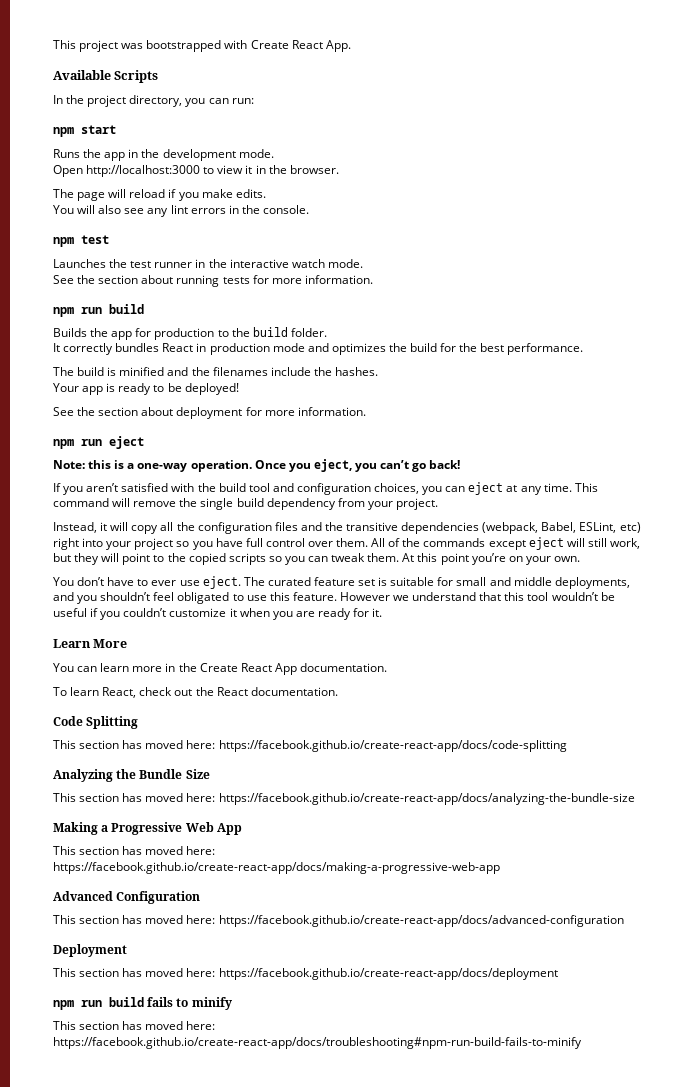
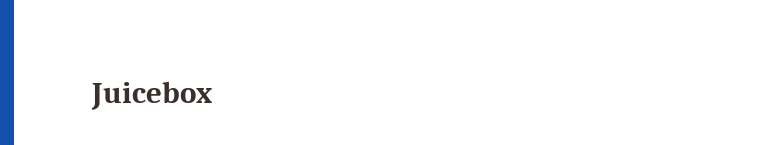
[53,40,351,52] [53,70,159,83] [53,95,254,107] [53,125,116,137] [53,149,274,161] [53,165,339,177] [53,189,266,201] [53,205,309,217] [53,235,109,247] [53,259,363,268] [53,275,373,287] [53,304,144,317] [53,327,327,340] [53,343,584,355] [53,367,378,376] [53,383,239,395] [53,407,366,419] [53,436,144,449] [53,459,461,472] [53,482,598,495] [53,498,438,510] [53,522,641,534] [53,537,640,550] [53,553,580,565] [53,576,630,589] [53,592,615,604] [53,608,383,620] [53,639,128,648] [53,663,387,675] [53,687,338,698] [53,716,139,729] [53,740,567,752] [53,769,210,782] [53,793,635,805] [53,822,242,835] [53,846,216,855] [53,862,500,874] [53,891,201,904] [53,915,624,927] [53,944,127,957] [53,968,558,980] [53,997,232,1010] [53,1021,216,1030] [53,1037,582,1049] This project was bootstrapped with Create React App. // Available Scripts // In the project directory, you can run: // npm start // Runs the app in the development mode. // Open http://localhost:3000 to view it in the browser. // The page will reload if you make edits. // You will also see any lint errors in the console. // npm test // Launches the test runner in the interactive watch mode. // See the section about running tests for more information. // npm run build // Builds the app for production to the build folder. // It correctly bundles React in production mode and optimizes the build for the best performance. // The build is minified and the filenames include the hashes. // Your app is ready to be deployed! // See the section about deployment for more information. // npm run eject // Note: this is a one-way operation. Once you eject, you can’t go back! // If you aren’t satisfied with the build tool and configuration choices, you can eject at any time. This command will remove the single build dependency from your project. // Instead, it will copy all the configuration files and the transitive dependencies (webpack, Babel, ESLint, etc) right into your project so you have full control over them. All of the commands except eject will still work, but they will point to the copied scripts so you can tweak them. At this point you’re on your own. // You don’t have to ever use eject. The curated feature set is suitable for small and middle deployments, and you shouldn’t feel obligated to use this feature. However we understand that this tool wouldn’t be useful if you couldn’t customize it when you are ready for it. // Learn More // You can learn more in the Create React App documentation. // To learn React, check out the React documentation. // Code Splitting // This section has moved here: https://facebook.github.io/create-react-app/docs/code-splitting // Analyzing the Bundle Size // This section has moved here: https://facebook.github.io/create-react-app/docs/analyzing-the-bundle-size // Making a Progressive Web App // This section has moved here: https://facebook.github.io/create-react-app/docs/making-a-progressive-web-app // Advanced Configuration // This section has moved here: https://facebook.github.io/create-react-app/docs/advanced-configuration // Deployment // This section has moved here: https://facebook.github.io/create-react-app/docs/deployment // npm run build fails to minify // This section has moved here: https://facebook.github.io/create-react-app/docs/troubleshooting#npm-run-build-fails-to-minify -> [91,81,213,110] Juicebox

